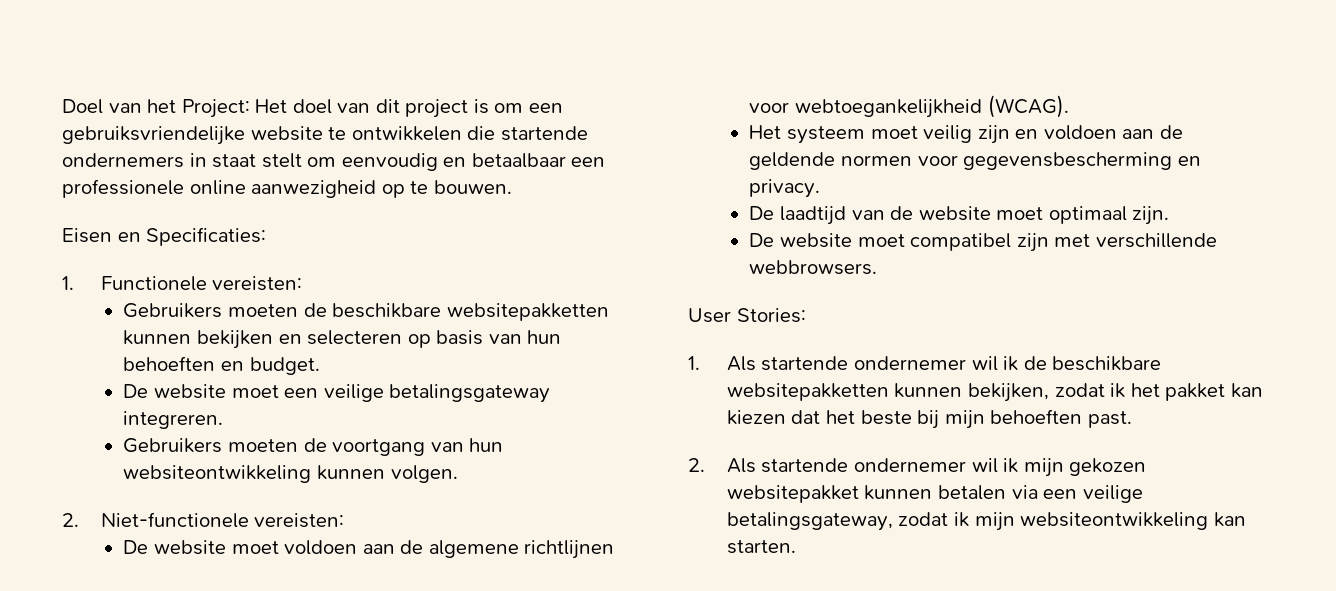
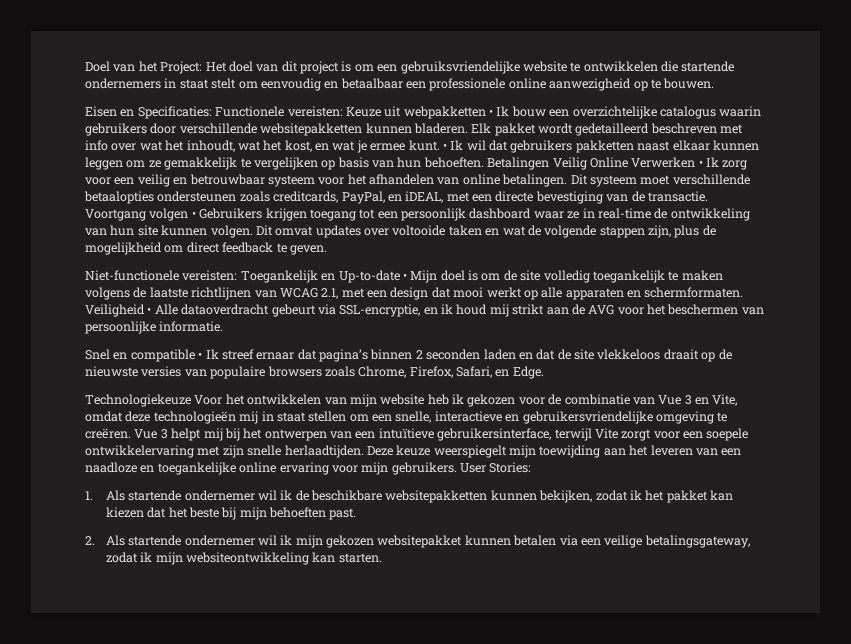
[62,276,74,290] // 1. -> (212, 112) none
[123,303,609,321] [123,330,562,349] [123,356,320,375] [123,384,551,403] [123,411,224,429] [123,438,504,456] [123,465,312,483] // Gebruikers moeten de beschikbare websitepakketten kunnen bekijken en selecteren op basis van hun behoeften en budget. // De website moet een veilige betalingsgateway integreren. // Gebruikers moeten de voortgang van hun websiteontwikkeling -> [345,106,762,119] [85,123,744,136] [85,140,759,153] [85,157,748,170] [85,174,750,187] [84,191,708,204] [85,208,750,221] [85,225,158,236] Keuze uit webpakketten • Ik bouw een overzichtelijke catalogus waarin gebruikers door verschillende websitepakketten kunnen bladeren. Elk pakket wordt gedetailleerd beschreven met info over wat het inhoudt, wat het kost, en wat je ermee kunt. • Ik wil dat gebruikers pakketten naast elkaar kunnen leggen om ze gemakkelijk te vergelijken op basis van hun behoeften. Betalingen Veilig Online Verwerken • Ik zorg voor een veilig en betrouwbaar systeem voor het afhandelen van online betalingen. Dit systeem moet verschillende betaalopties ondersteunen zoals creditcards, PayPal, en iDEAL, met een directe bevestiging van de transactie. Voortgang volgen • Gebruikers krijgen toegang tot een persoonlijk dashboard waar ze in real-time de ontwikkeling van hun site
[62,512,345,528] [123,540,615,559] [749,95,1069,118] [749,125,1183,144] [749,152,1201,170] [749,179,821,198] [749,206,1170,225] [749,233,1217,252] [749,260,878,275] // 2. Niet-functionele vereisten: // De website moet voldoen aan de algemene richtlijnen voor webtoegankelijkheid (WCAG). // Het systeem moet veilig zijn en voldoen aan de geldende normen voor gegevensbescherming en privacy. // De laadtijd van de website moet optimaal zijn. // De website moet compatibel zijn met verschillende webbrowsers. // -> [255,225,716,238] [85,242,327,255] [85,270,723,283] [85,287,744,300] [85,304,764,317] [85,321,224,334] [85,349,732,362] [85,366,544,379] [85,394,738,407] [85,411,728,424] [85,428,749,441] [85,445,742,458] [85,462,457,475] Dit omvat updates over voltooide taken en wat de volgende stappen zijn, plus de mogelijkheid om direct feedback te geven. // Niet-functionele vereisten: Toegankelijk en Up-to-date • Mijn doel is om de site volledig toegankelijk te maken volgens de laatste richtlijnen van WCAG 2.1, met een design dat mooi werkt op alle apparaten en schermformaten. Veiligheid • Alle dataoverdracht gebeurt via SSL-encryptie, en ik houd mij strikt aan de AVG voor het beschermen van persoonlijke informatie. // Snel en compatible • Ik streef ernaar dat pagina’s binnen 2 seconden laden en dat de site vlekkeloos draait op de nieuwste versies van populaire browsers zoals Chrome, Firefox, Safari, en Edge. // Technologiekeuze Voor het ontwikkelen van mijn website heb ik gekozen voor de combinatie van Vue 3 en Vite, omdat deze technologieën mij in staat stellen om een snelle, interactieve en gebruikersvriendelijke omgeving te creëren. Vue 3 helpt mij bij het ontwerpen van een intuïtieve gebruikersinterface, terwijl Vite zorgt voor een soepele ontwikkelervaring met zijn snelle herlaadtijden. Deze keuze weerspiegelt mijn toewijding aan het leveren van een naadloze en toegankelijke online ervaring voor mijn gebruikers.

